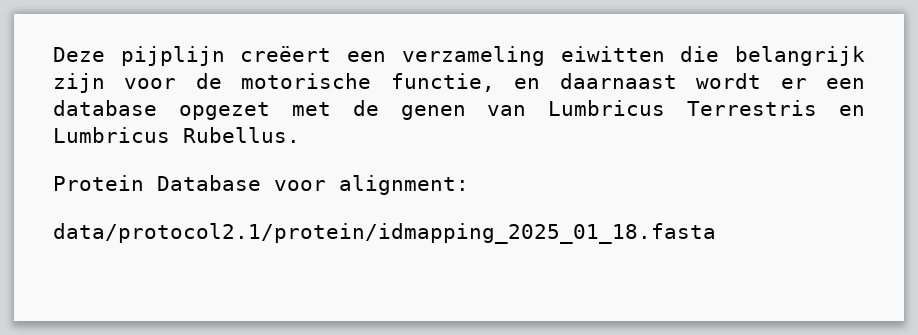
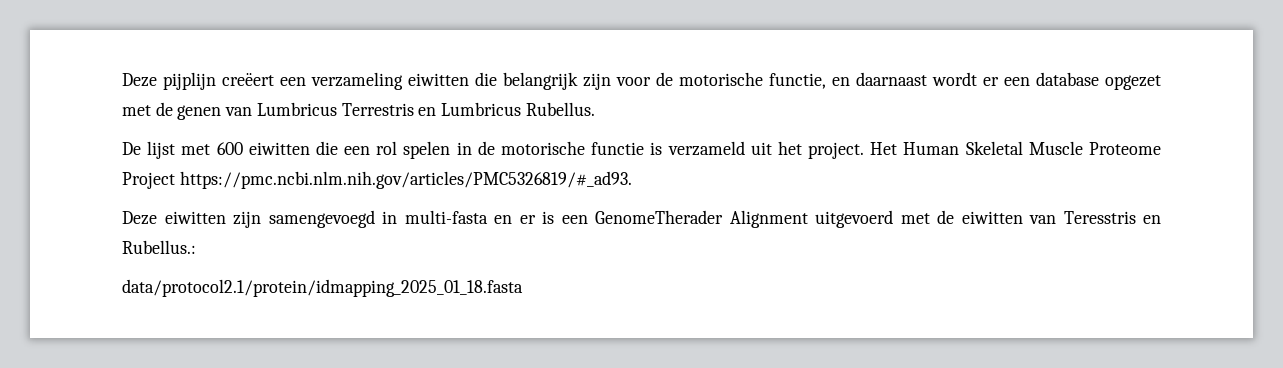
[53,175,469,195] Protein Database voor alignment: -> [122,141,1161,159] [122,171,632,189] [122,210,1161,228] [122,240,196,254] De lijst met 600 eiwitten die een rol spelen in de motorische functie is verzameld uit het project. Het Human Skeletal Muscle Proteome Project https://pmc.ncbi.nlm.nih.gov/articles/PMC5326819/#_ad93. // Deze eiwitten zijn samengevoegd in multi-fasta en er is een GenomeTherader Alignment uitgevoerd met de eiwitten van Teresstris en Rubellus.:

